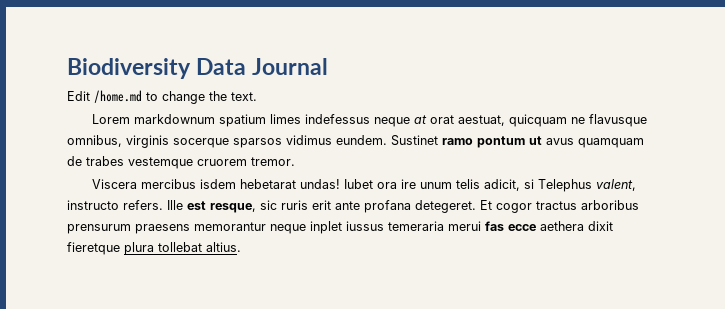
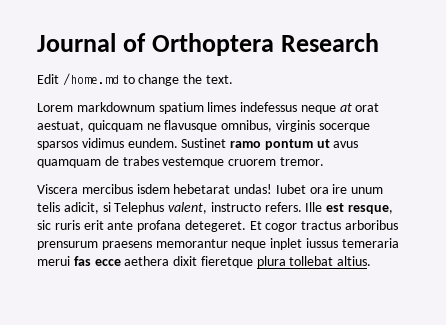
[67,58,247,79] Biodiversity Data -> (37, 42) none
(329, 66) none -> [122,33,379,56] of Orthoptera Research

